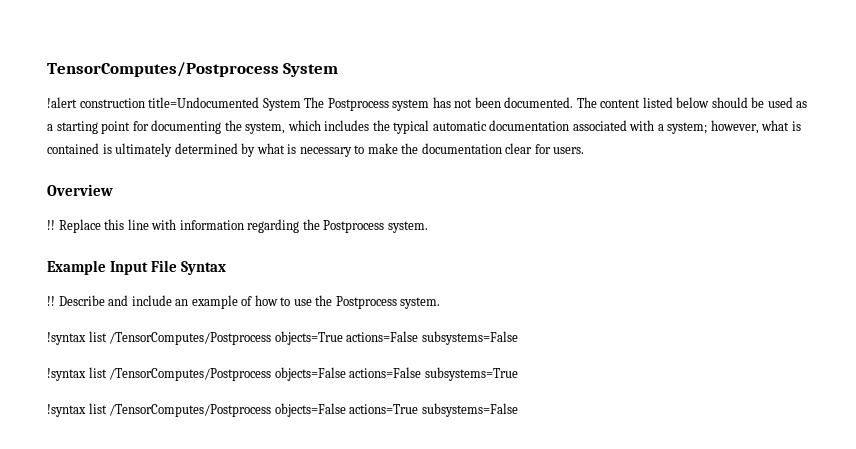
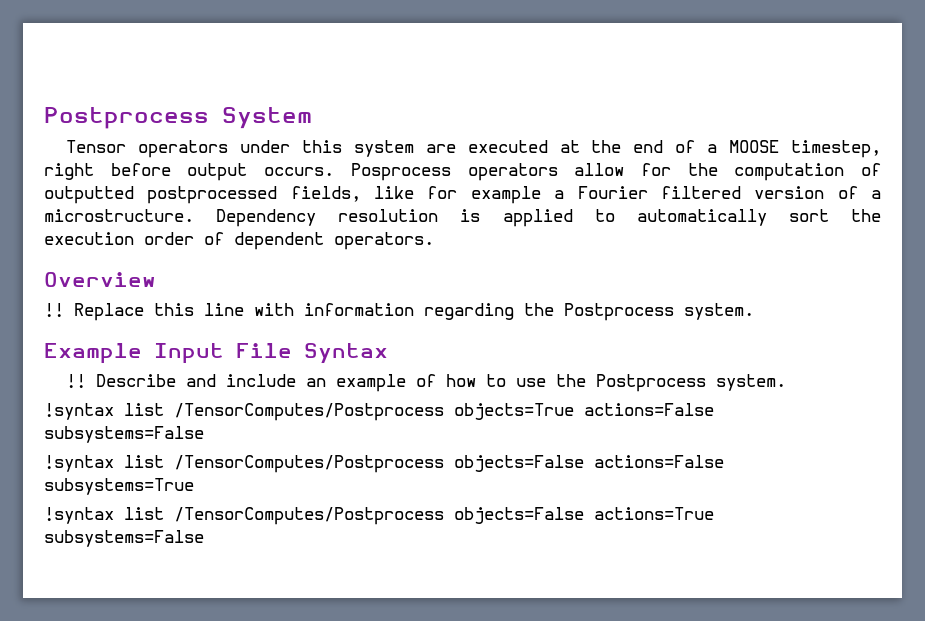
[47,62,279,77] TensorComputes/Postprocess -> [44,107,209,129] Postprocess
[47,97,808,111] [47,120,801,134] [47,143,585,157] !alert construction title=Undocumented System The Postprocess system has not been documented. The content listed below should be used as a starting point for documenting the system, which includes the typical automatic documentation associated with a system; however, what is contained is ultimately determined by what is necessary to make the documentation clear for users. -> [66,140,881,158] [44,163,882,181] [44,186,882,204] [44,209,881,227] [44,232,434,250] Tensor operators under this system are executed at the end of a MOOSE timestep, right before output occurs. Posprocess operators allow for the computation of outputted postprocessed fields, like for example a Fourier filtered version of a microstructure. Dependency resolution is applied to automatically sort the execution order of dependent operators.

